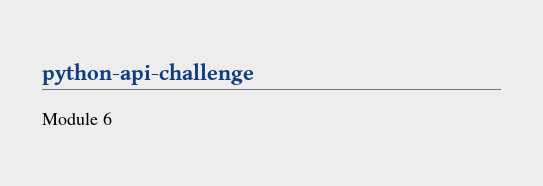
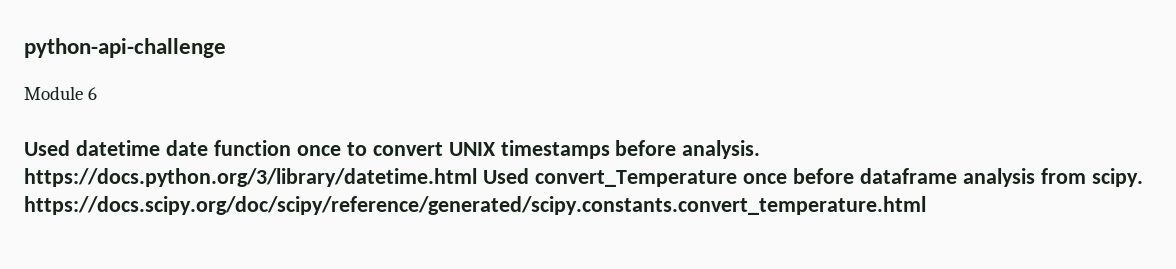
(112, 118) none -> [24,140,761,159] [24,168,1143,187] [24,196,926,215] // Used datetime date function once to convert UNIX timestamps before analysis. https://docs.python.org/3/library/datetime.html Used convert_Temperature once before dataframe analysis from scipy. https://docs.scipy.org/doc/scipy/reference/generated/scipy.constants.convert_temperature.html

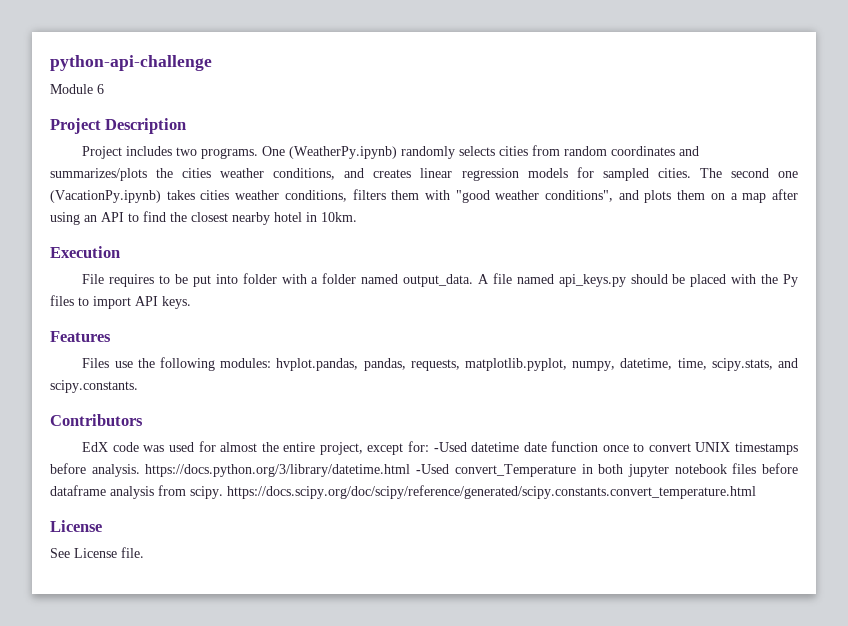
[24,140,70,156] Used -> [50,118,187,134] [82,145,700,159] [50,167,799,181] [50,189,799,203] [50,211,357,225] [50,246,120,258] [82,273,798,287] [50,295,191,309] [50,331,111,342] [82,357,799,371] [50,380,138,393] [50,414,143,426] [82,441,467,455] Project Description // Project includes two programs. One (WeatherPy.ipynb) randomly selects cities from random coordinates and summarizes/plots the cities weather conditions, and creates linear regression models for sampled cities. The second one (VacationPy.ipynb) takes cities weather conditions, filters them with "good weather conditions", and plots them on a map after using an API to find the closest nearby hotel in 10km. // Execution // File requires to be put into folder with a folder named output_data. A file named api_keys.py should be placed with the Py files to import API keys. // Features // Files use the following modules: hvplot.pandas, pandas, requests, matplotlib.pyplot, numpy, datetime, time, scipy.stats, and scipy.constants. // Contributors // EdX code was used for almost the entire project, except for: -Used
[482,168,787,187] Used convert_Temperature once -> [416,463,757,477] -Used convert_Temperature in both jupyter notebook files
(926, 205) none -> [50,520,102,532] [50,547,144,558] // License // See License file.

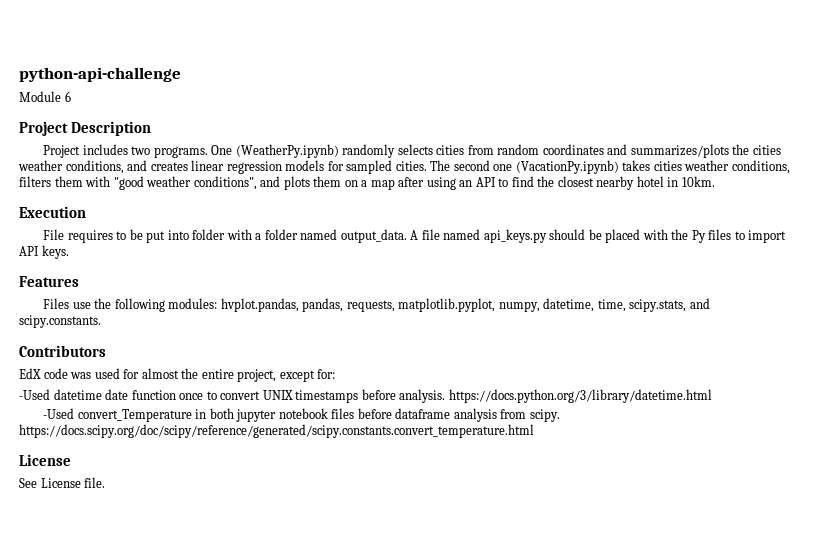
(429, 446) none -> (336, 374) //
(411, 470) none -> (712, 396) //

